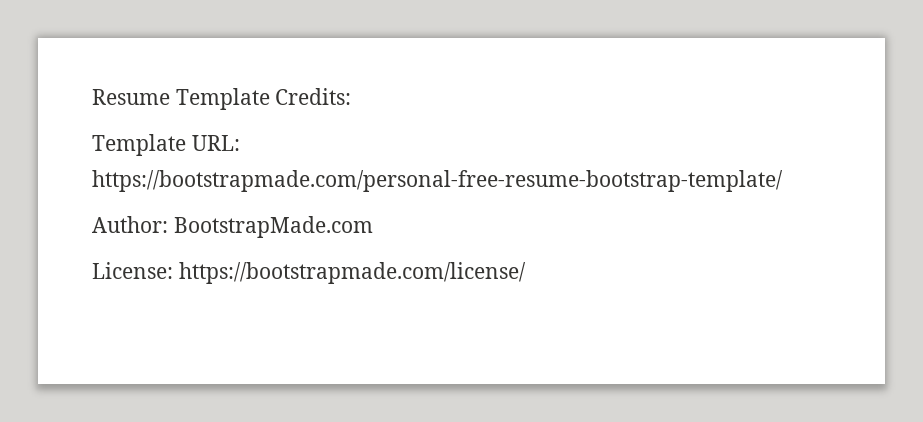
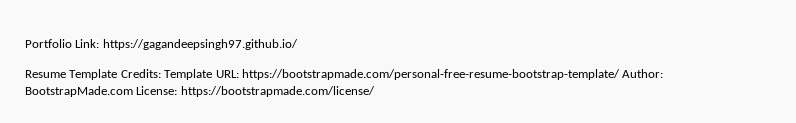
(92, 97) none -> [25,39,298,50] Portfolio Link: https://gagandeepsingh97.github.io/ //
(352, 96) // -> (161, 73) none
(783, 181) // -> (620, 74) none
(373, 227) // -> (133, 91) none

